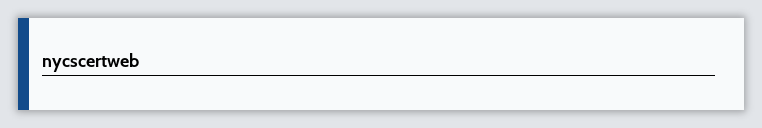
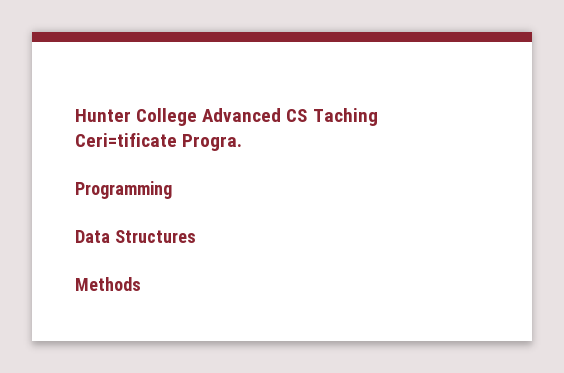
[42,53,139,72] nycscertweb -> [75,108,378,126] [75,133,243,151] [75,181,172,199] [75,230,196,243] [75,277,141,291] Hunter College Advanced CS Taching Ceri=tificate Progra. // Programming // Data Structures // Methods

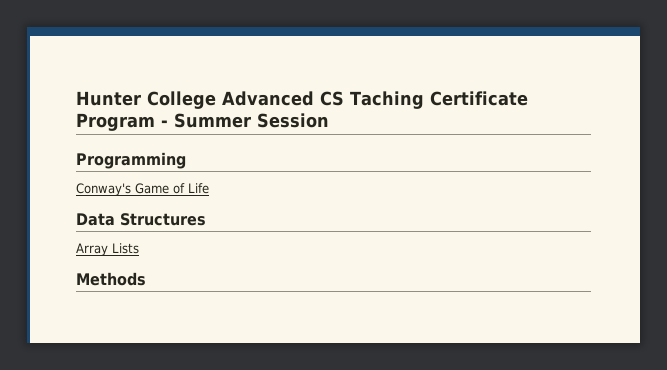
[75,133,243,151] [75,181,172,199] Ceri=tificate Progra. // Programming -> [429,91,528,106] [76,113,329,131] [76,152,186,169] [76,183,209,196] Certificate Program - Summer Session // Programming // Conway's Game of Life
(196, 236) none -> [76,243,139,256] // Array Lists

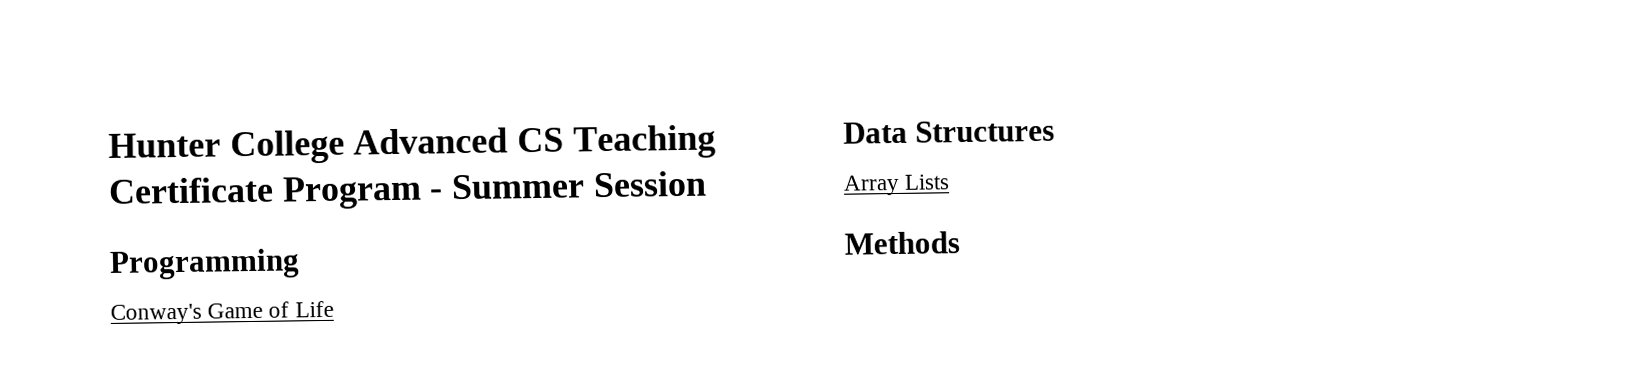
[350,91,424,109] Taching -> [572,124,716,160] Teaching

